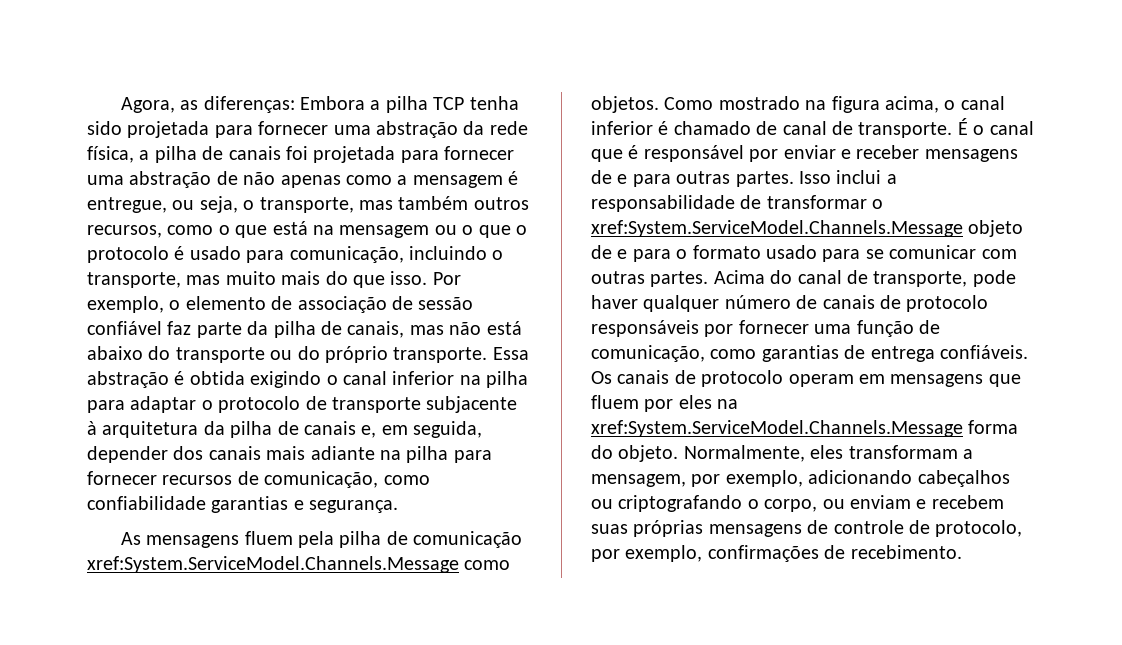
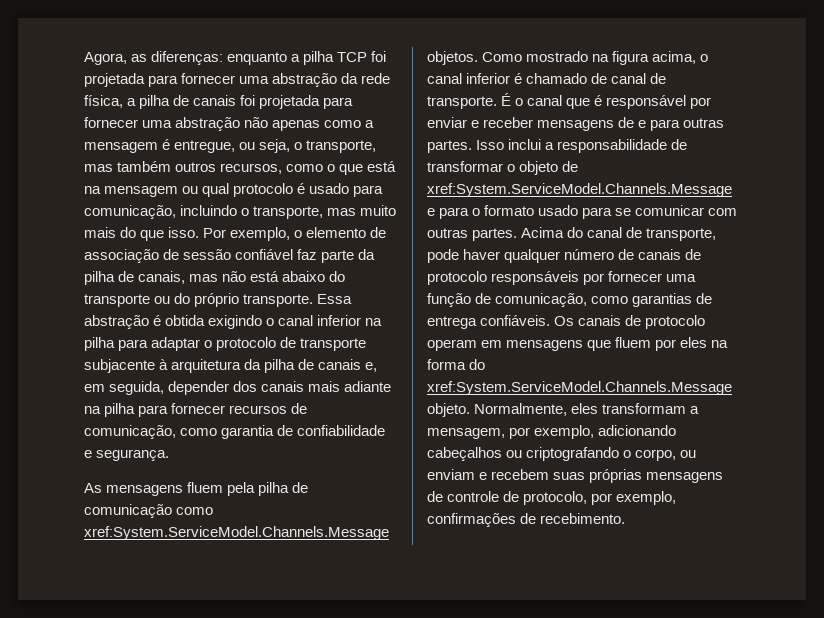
[299,96,365,110] Embora -> [227,52,288,65] enquanto
[469,96,519,110] [87,121,122,135] tenha sido -> [371,51,387,62] foi
[216,171,238,185] de -> (241, 124) none
[462,225,527,238] o que o -> [202,183,230,197] qual
[87,496,289,513] confiabilidade garantias -> [221,425,386,439] garantia de confiabilidade
[87,556,511,573] xref:System.ServiceModel.Channels.Message como -> [176,507,214,515] [84,526,389,540] como xref:System.ServiceModel.Channels.Message
[591,220,963,237] xref:System.ServiceModel.Channels.Message -> (516, 168) none
(612, 252) none -> [427,183,732,197] xref:System.ServiceModel.Channels.Message
[591,420,963,437] xref:System.ServiceModel.Channels.Message -> (729, 344) none
(613, 452) none -> [427,381,732,395] xref:System.ServiceModel.Channels.Message

